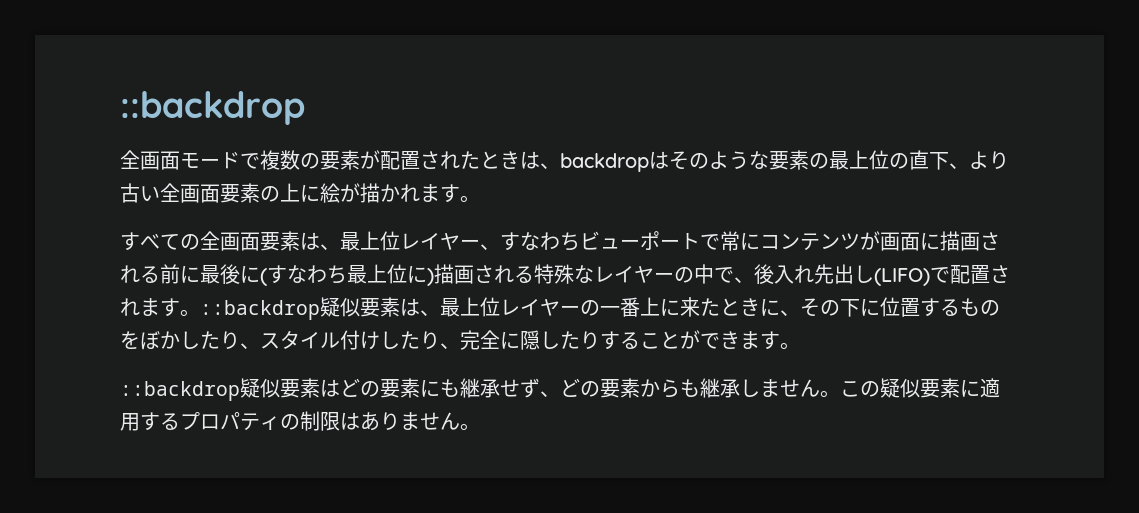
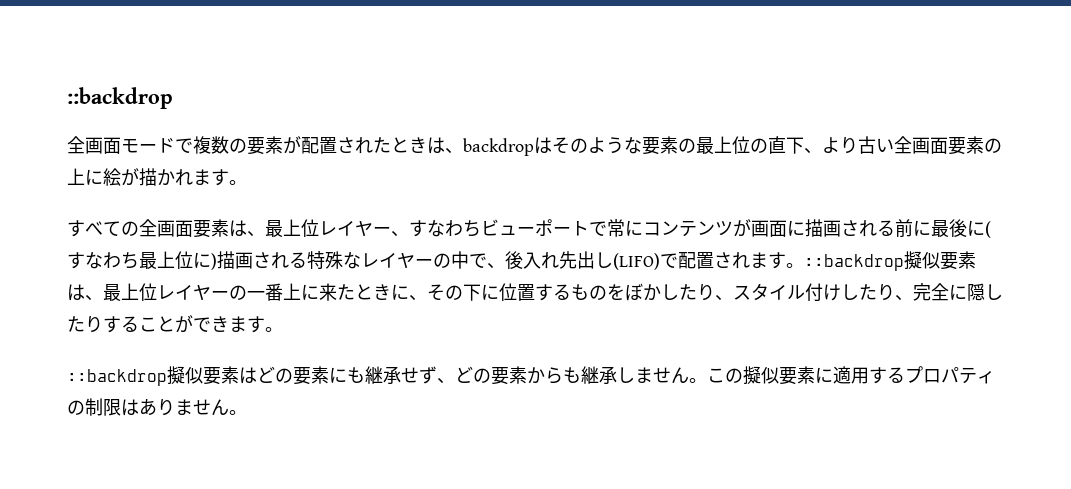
[320,297,340,317] 疑 -> [904,251,922,270] 擬
[240,378,260,398] 疑 -> [167,366,185,385] 擬
[880,378,900,398] 疑 -> [743,366,761,385] 擬

